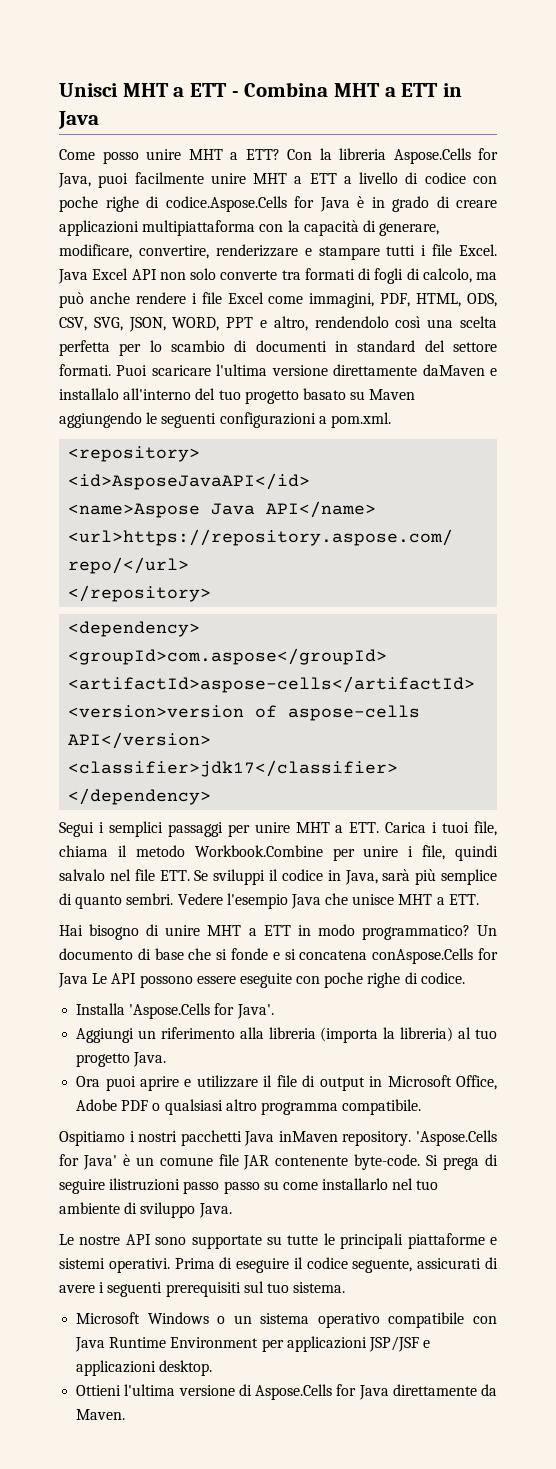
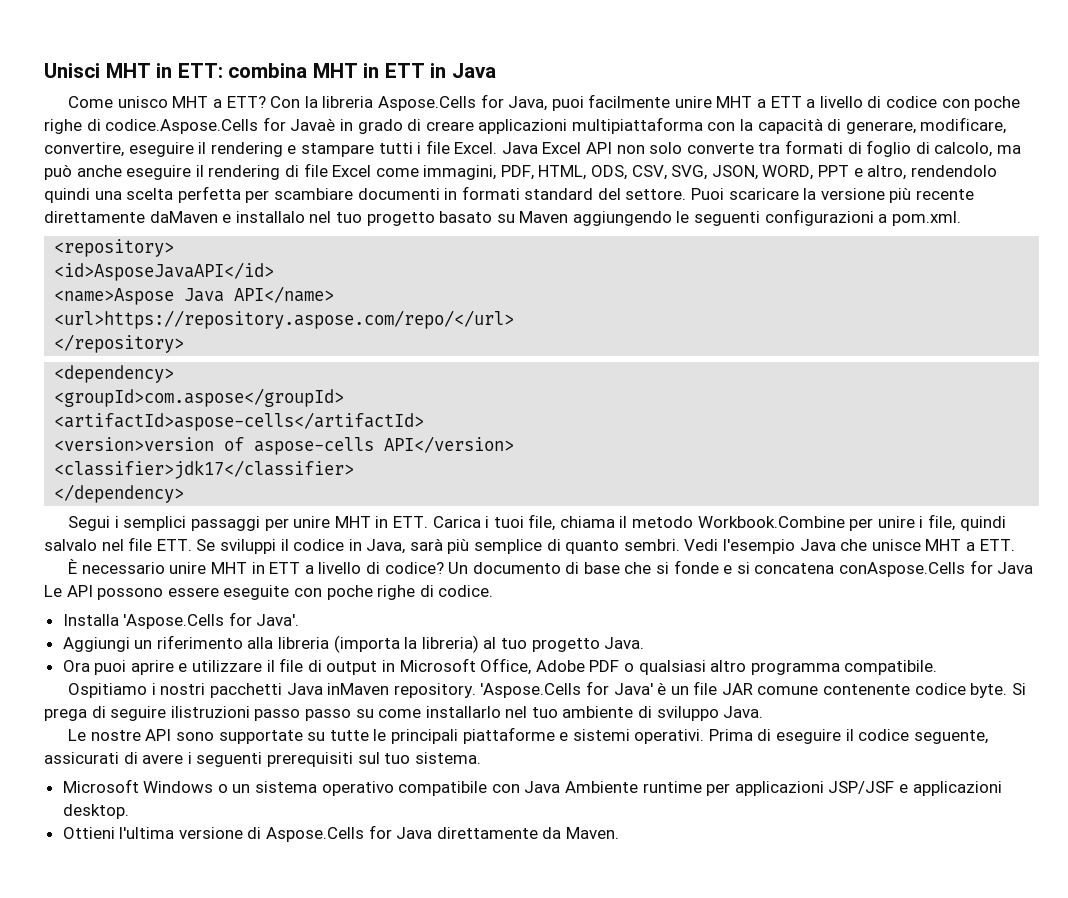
[173,82,396,97] a ETT - Combina MHT a -> [156,63,380,78] in ETT: combina MHT in
[102,149,181,164] posso unire -> [117,96,168,108] unisco
[319,196,364,212] Java è -> [290,118,336,131] Javaè
[215,244,298,257] renderizzare -> [128,142,283,157] eseguire il rendering
[374,268,404,284] fogli -> [866,140,912,157] foglio
[135,292,197,304] rendere i -> [126,165,299,180] eseguire il rendering di
[395,316,422,328] così -> [44,188,90,203] quindi
[149,340,248,352] lo scambio di -> [273,188,353,200] scambiare
(348, 346) none -> [461,186,520,200] formati
[452,342,497,352] [59,364,328,376] settore formati. Puoi scaricare l'ultima versione -> [625,188,975,203] settore. Puoi scaricare la versione più recente
[123,388,216,400] all'interno del -> [309,211,332,223] nel
[335,825,344,833] a -> [375,516,389,528] in
[177,893,223,905] Vedere -> [684,539,719,551] Vedi
[59,924,470,940] Hai bisogno di unire MHT a ETT in modo programmatico? -> [68,559,444,574] È necessario unire MHT in ETT a livello di codice?
[159,1157,213,1166] comune -> (689, 690) none
[275,1154,421,1170] contenente byte-code. -> [757,683,1008,698] comune contenente codice byte.
[109,1337,259,1348] Runtime Environment -> [565,781,702,793] Ambiente runtime

